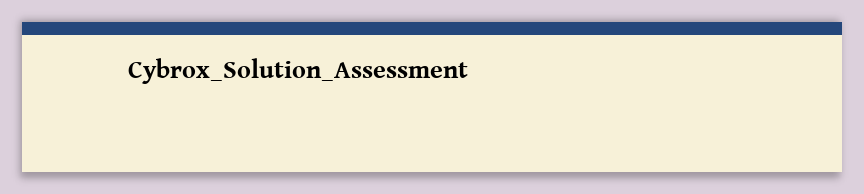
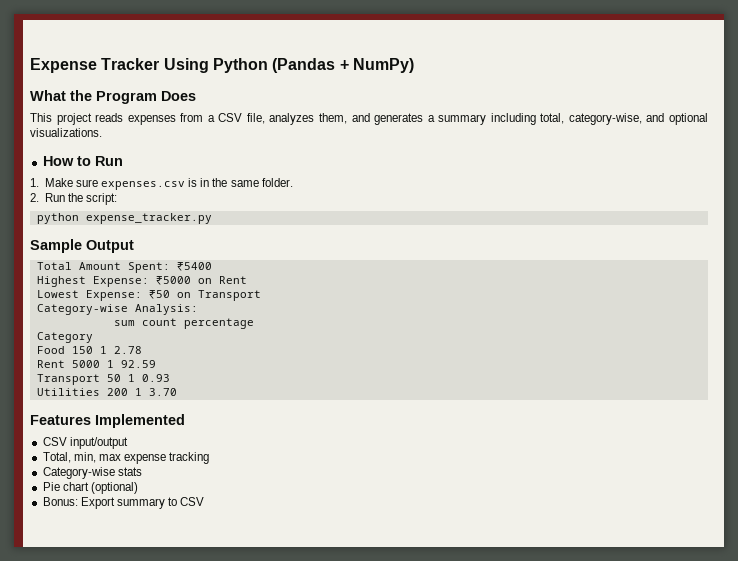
[128,58,468,84] Cybrox_Solution_Assessment -> [30,58,414,73] [30,90,196,104] [30,113,708,125] [30,128,102,137] [42,156,123,166] [30,178,293,190] [30,193,118,205] [36,213,212,224] [30,239,134,253] [36,262,212,273] [36,276,247,287] [36,290,261,301] [36,304,198,315] [113,318,254,329] [36,332,93,343] [36,346,142,354] [36,360,156,368] [36,374,170,385] [36,388,177,396] [30,414,185,428] [42,437,128,449] [42,452,210,464] [42,467,142,479] [42,482,138,494] [42,497,205,509] Expense Tracker Using Python (Pandas + NumPy) // What the Program Does // This project reads expenses from a CSV file, analyzes them, and generates a summary including total, category-wise, and optional visualizations. // How to Run // 1. Make sure expenses.csv is in the same folder. // 2. Run the script: // python expense_tracker.py // Sample Output // Total Amount Spent: ₹5400 // Highest Expense: ₹5000 on Rent // Lowest Expense: ₹50 on Transport // Category-wise Analysis: // sum count percentage // Category // Food 150 1 2.78 // Rent 5000 1 92.59 // Transport 50 1 0.93 // Utilities 200 1 3.70 // Features Implemented // CSV input/output // Total, min, max expense tracking // Category-wise stats // Pie chart (optional) // Bonus: Export summary to CSV

